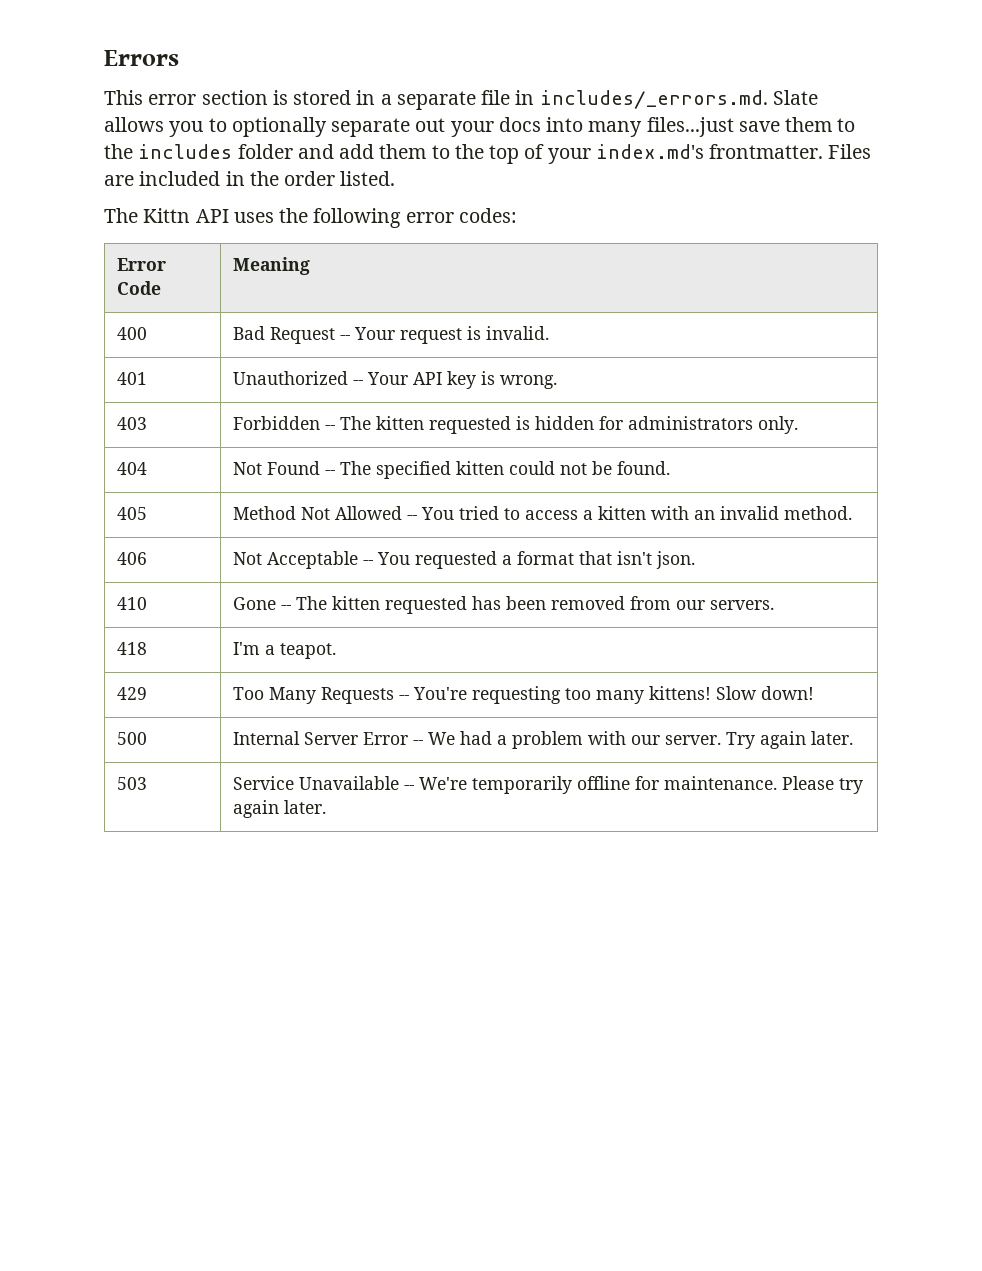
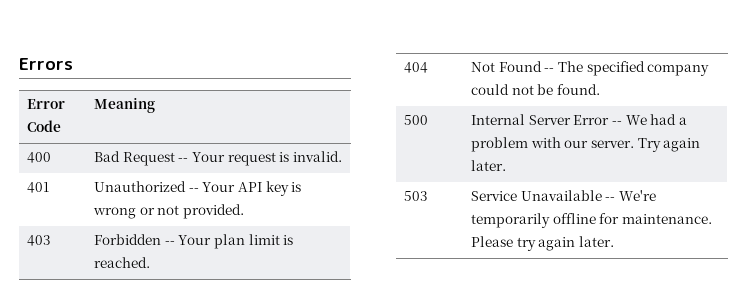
[104,90,818,110] [104,117,856,137] [104,144,872,164] [104,171,396,186] [104,208,517,228] // This error section is stored in a separate file in includes/_errors.md. Slate allows you to optionally separate out your docs into many files...just save them to the includes folder and add them to the top of your index.md's frontmatter. Files are included in the order listed. // The Kittn API uses the following error codes: -> (73, 64) none
[499,375,557,389] wrong. -> [93,204,245,219] wrong or not provided.
[339,416,798,434] The kitten requested is hidden for administrators only. -> [178,234,294,249] [94,257,151,268] Your plan limit is reached.
[455,461,504,475] kitten -> [647,64,710,76] company
[116,507,147,520] [232,506,852,520] [116,552,147,565] [232,551,695,569] [116,597,147,610] [232,596,774,614] [116,642,147,655] [232,642,336,659] [116,687,147,700] [232,686,814,704] // 405 | Method Not Allowed -- You tried to access a kitten with an invalid method. // 406 | Not Acceptable -- You requested a format that isn't json. // 410 | Gone -- The kitten requested has been removed from our servers. // 418 | I'm a teapot. // 429 | Too Many Requests -- You're requesting too many kittens! Slow down! -> (601, 89) none

